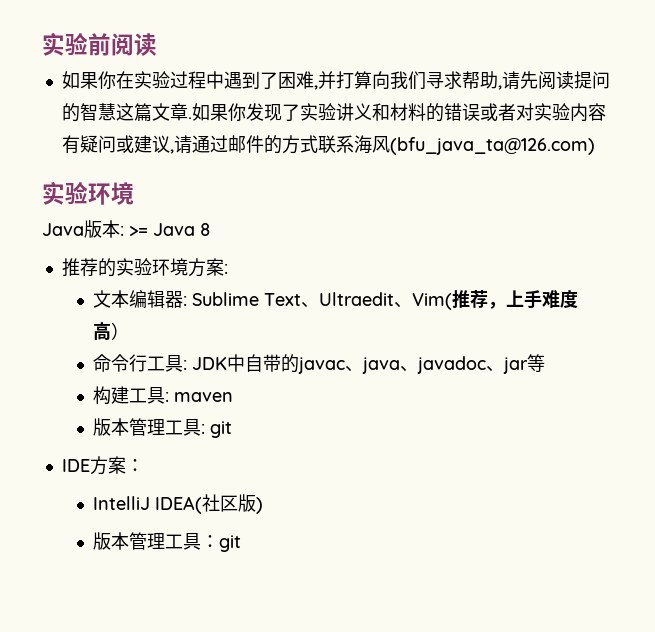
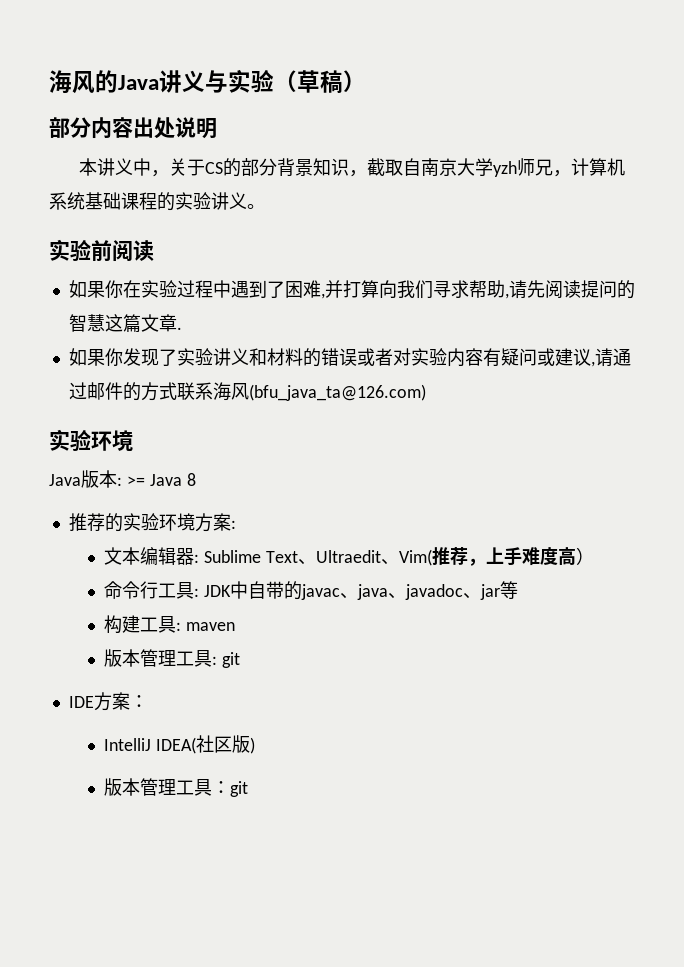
(42, 44) none -> [49,69,366,94] [49,117,217,139] [78,158,625,177] [49,192,265,211] 海风的Java讲义与实验（草稿） // 部分内容出处说明 // 本讲义中，关于CS的部分背景知识，截取自南京大学yzh师兄，计算机系统基础课程的实验讲义。 //
(192, 118) none -> (182, 328) //

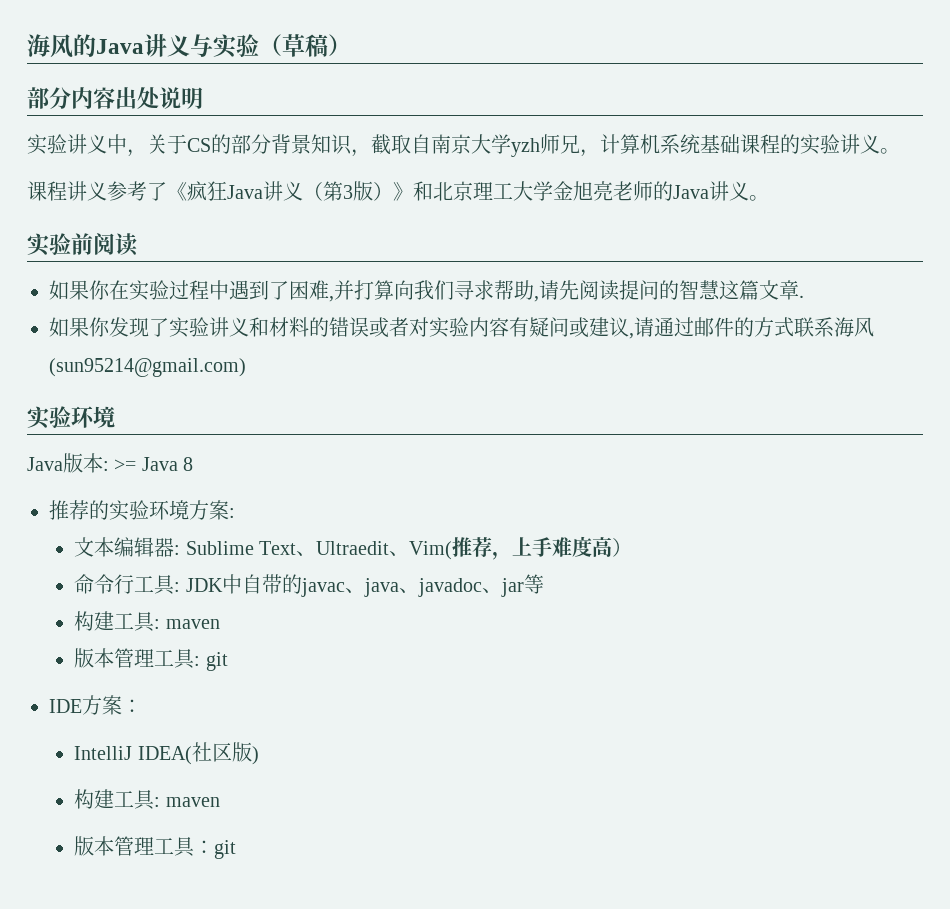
[78,158,97,176] 本 -> [27,134,67,155] 实验
(265, 206) none -> [27,181,769,201] // 课程讲义参考了《疯狂Java讲义（第3版）》和北京理工大学金旭亮老师的Java讲义。
[248,384,426,401] (bfu_java_ta@126.com) -> [49,358,246,377] (sun95214@gmail.com)
(256, 745) none -> [74,789,220,810] // 构建工具: maven

